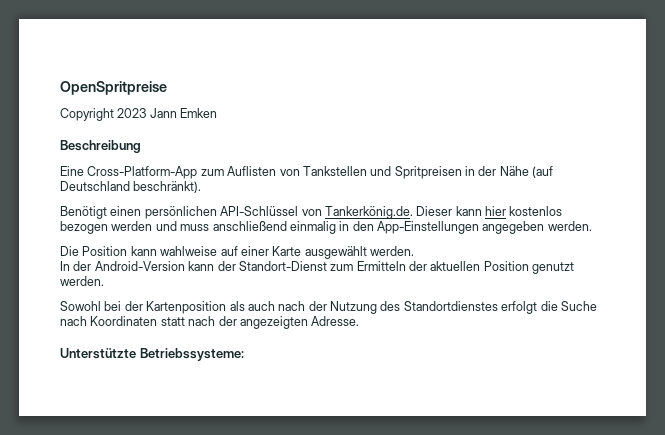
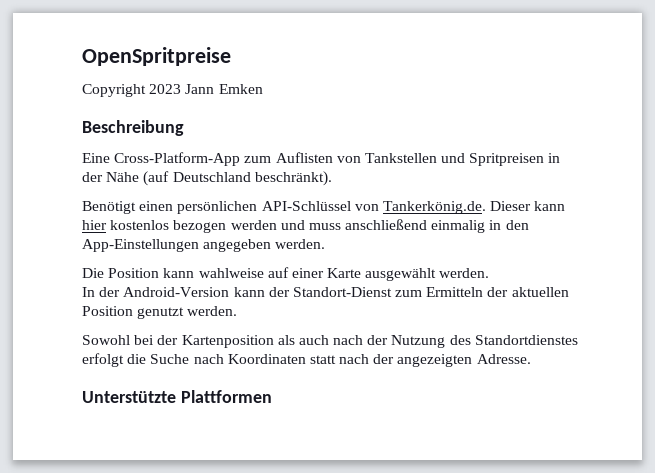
[139,348,244,361] Betriebssysteme: -> [180,390,272,403] Plattformen

